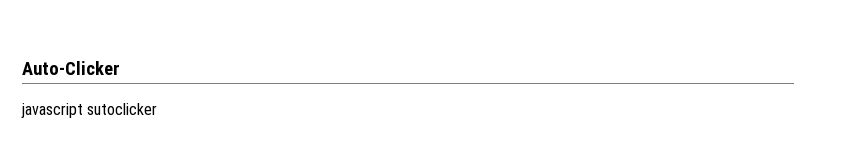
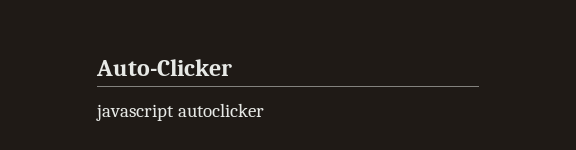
[87,103,158,115] sutoclicker -> [178,103,265,117] autoclicker

